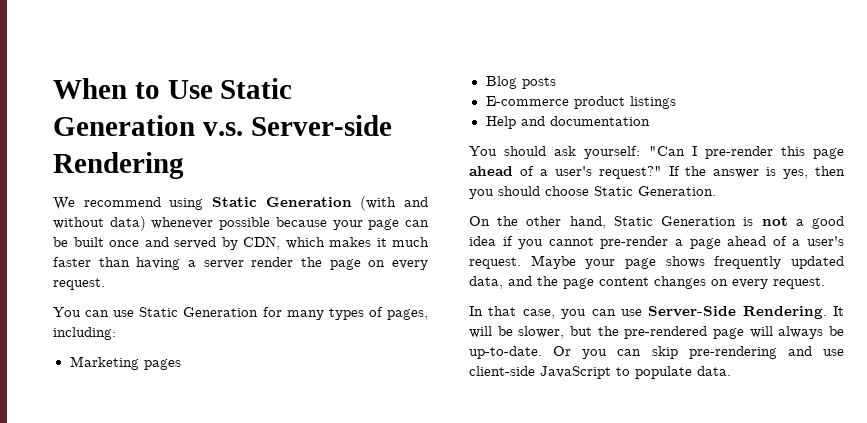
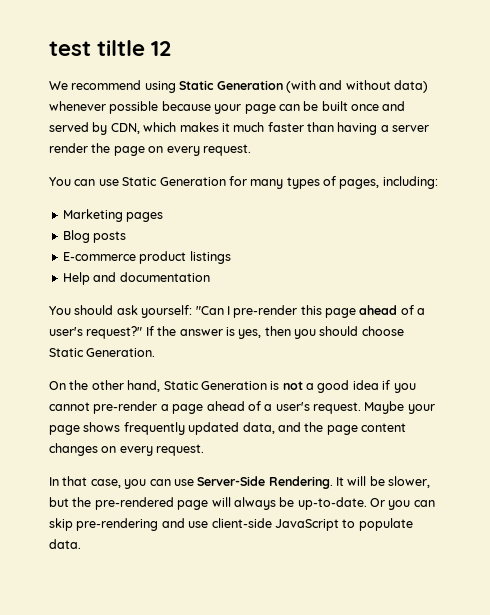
[53,78,293,99] [53,115,392,136] [53,152,184,179] When to Use Static Generation v.s. Server-side Rendering -> [49,40,172,56] test tiltle 12

